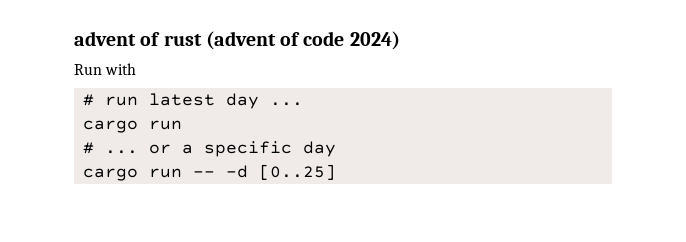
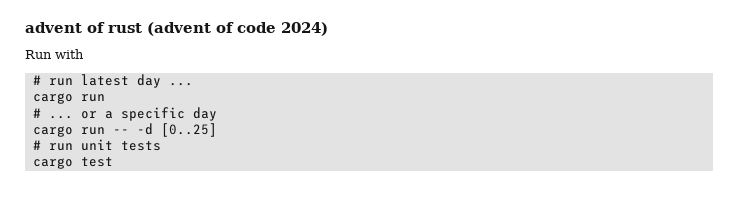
(337, 172) none -> [32,139,161,151] [32,157,113,169] // # run unit tests // cargo test

